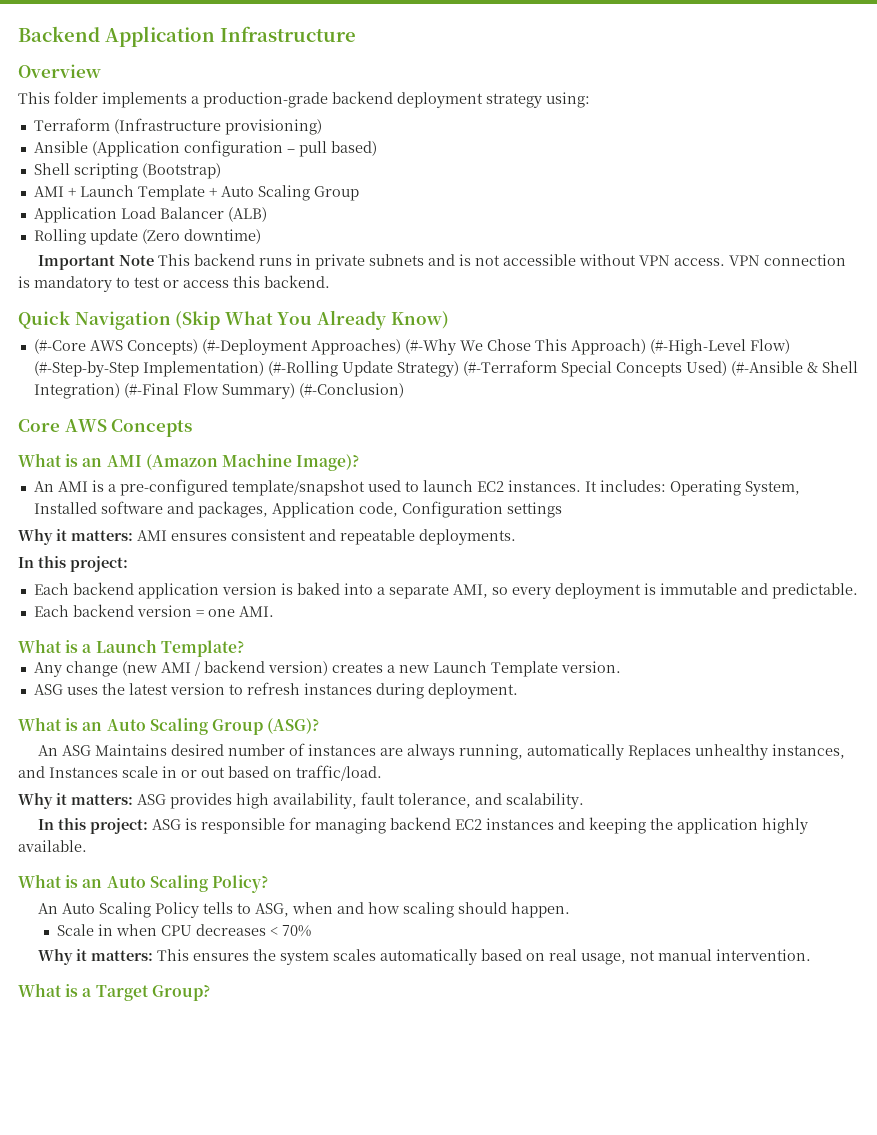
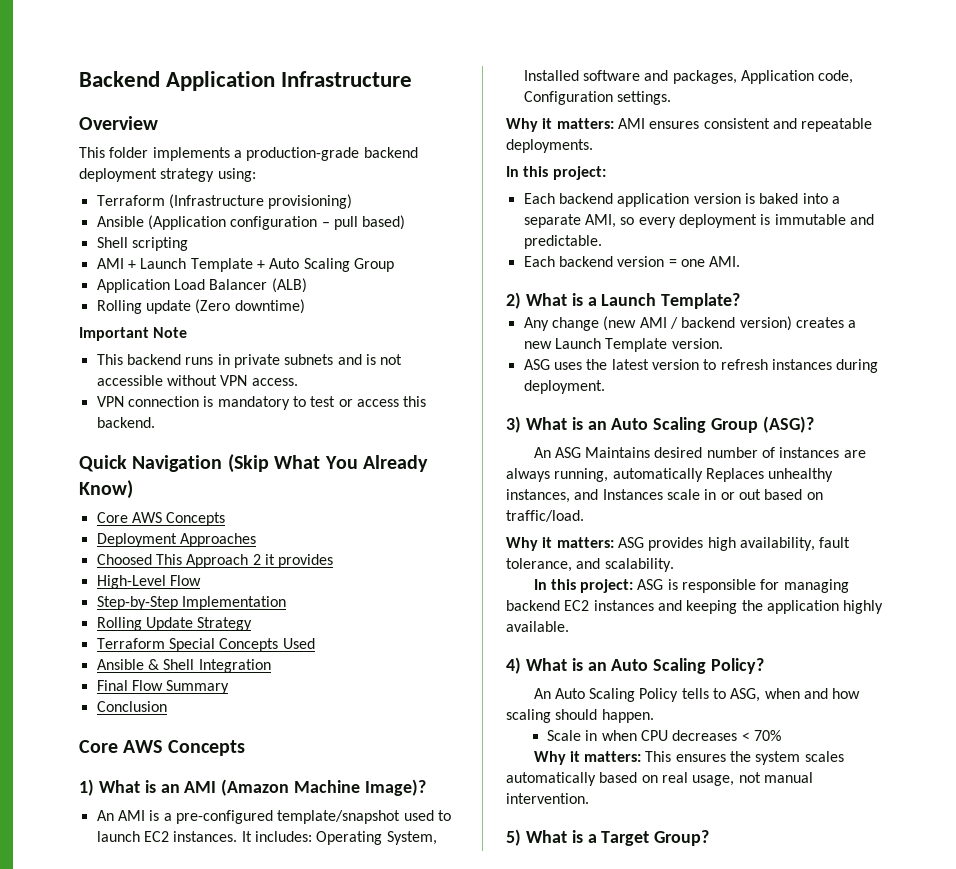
[141,163,221,179] (Bootstrap) -> (188, 244) none
(155, 260) none -> (188, 332) //
(726, 262) none -> (298, 382) //
[33,339,790,355] [33,360,858,377] [33,383,404,399] [18,419,193,437] (#-Core AWS Concepts) (#-Deployment Approaches) (#-Why We Chose This Approach) (#-High-Level Flow) (#-Step-by-Step Implementation) (#-Rolling Update Strategy) (#-Terraform Special Concepts Used) (#-Ansible & Shell Integration) (#-Final Flow Summary) (#-Conclusion) // Core AWS Concepts // -> [96,512,226,526] [96,533,256,547] [96,554,334,568] [96,575,201,589] [96,596,286,610] [96,617,253,631] [96,638,315,652] [96,659,271,673] [96,680,230,694] [96,701,167,712] [79,740,245,756] [79,779,94,796] Core AWS Concepts // Deployment Approaches // Choosed This Approach 2 it provides // High-Level Flow // Step-by-Step Implementation // Rolling Update Strategy // Terraform Special Concepts Used // Ansible & Shell Integration // Final Flow Summary // Conclusion // Core AWS Concepts // 1)
[506,502,562,518] settings -> [616,91,671,105] settings.
(274, 611) none -> [506,292,521,309] 2)
(518, 691) none -> [506,416,521,433] 3)
(87, 846) none -> [506,657,521,674] 4)
(812, 955) none -> [506,829,521,846] 5)

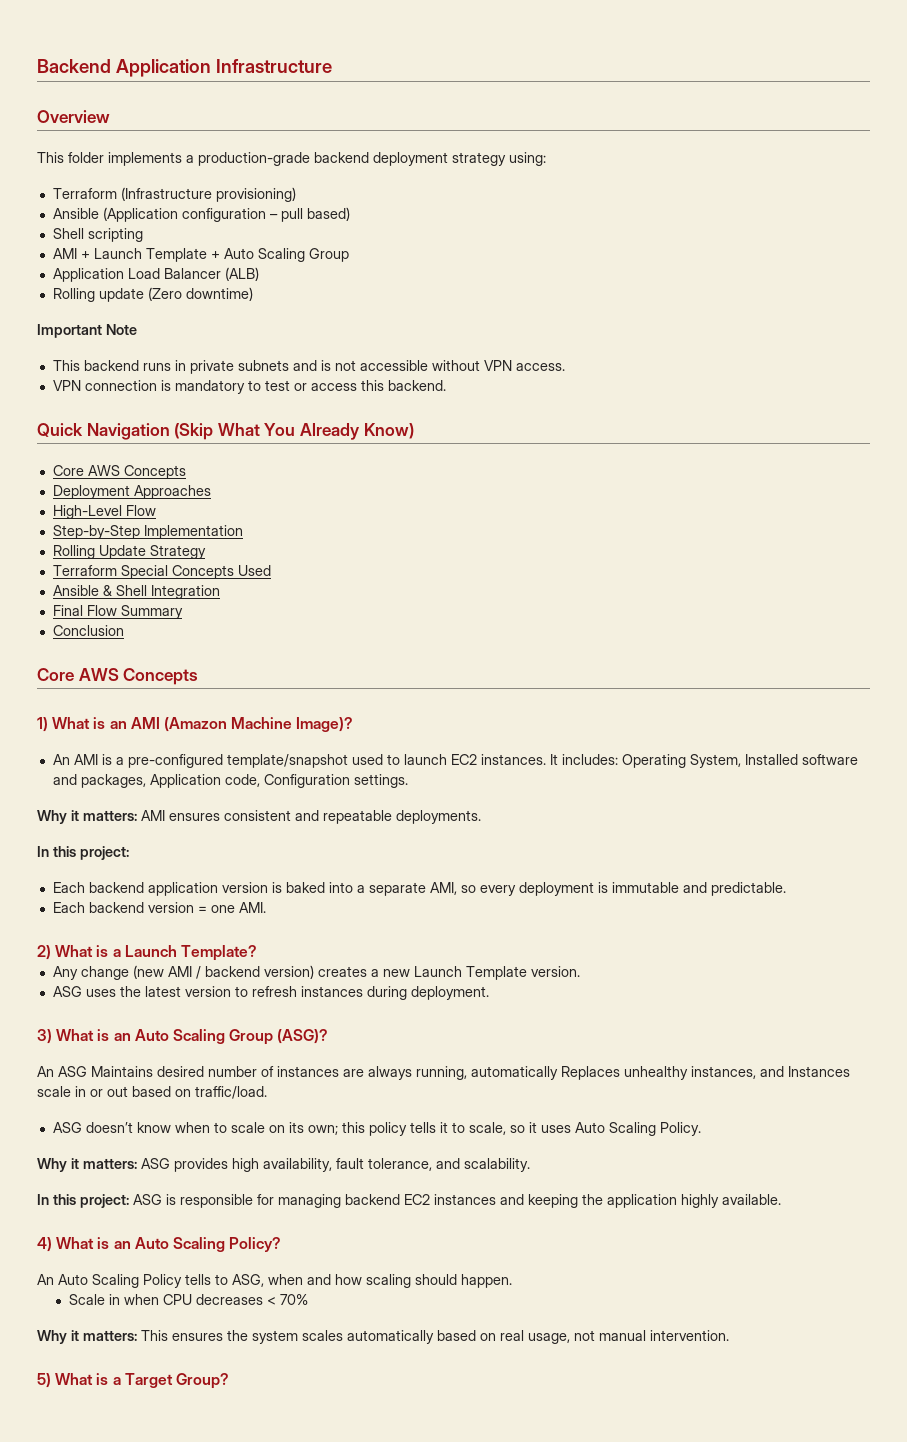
[96,554,334,568] // Choosed This Approach 2 it provides -> (211, 492) none
(584, 516) none -> [52,1122,701,1136] // ASG doesn’t know when to scale on its own; this policy tells it to scale, so it uses Auto Scaling Policy.

